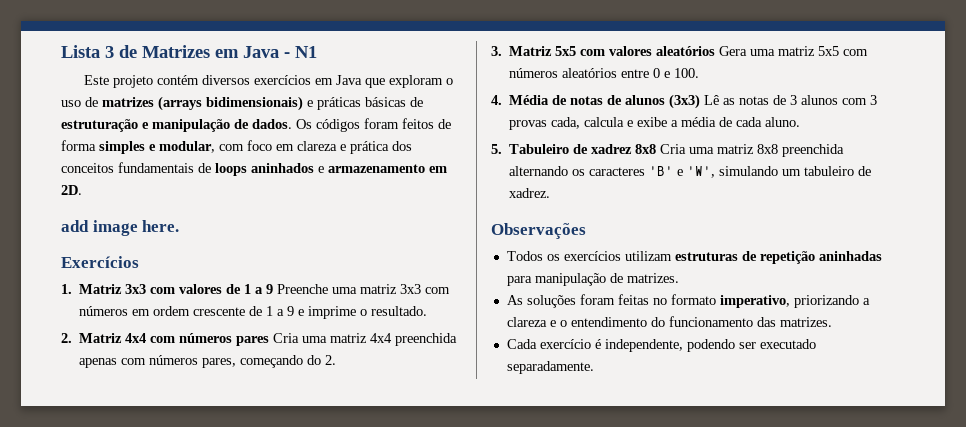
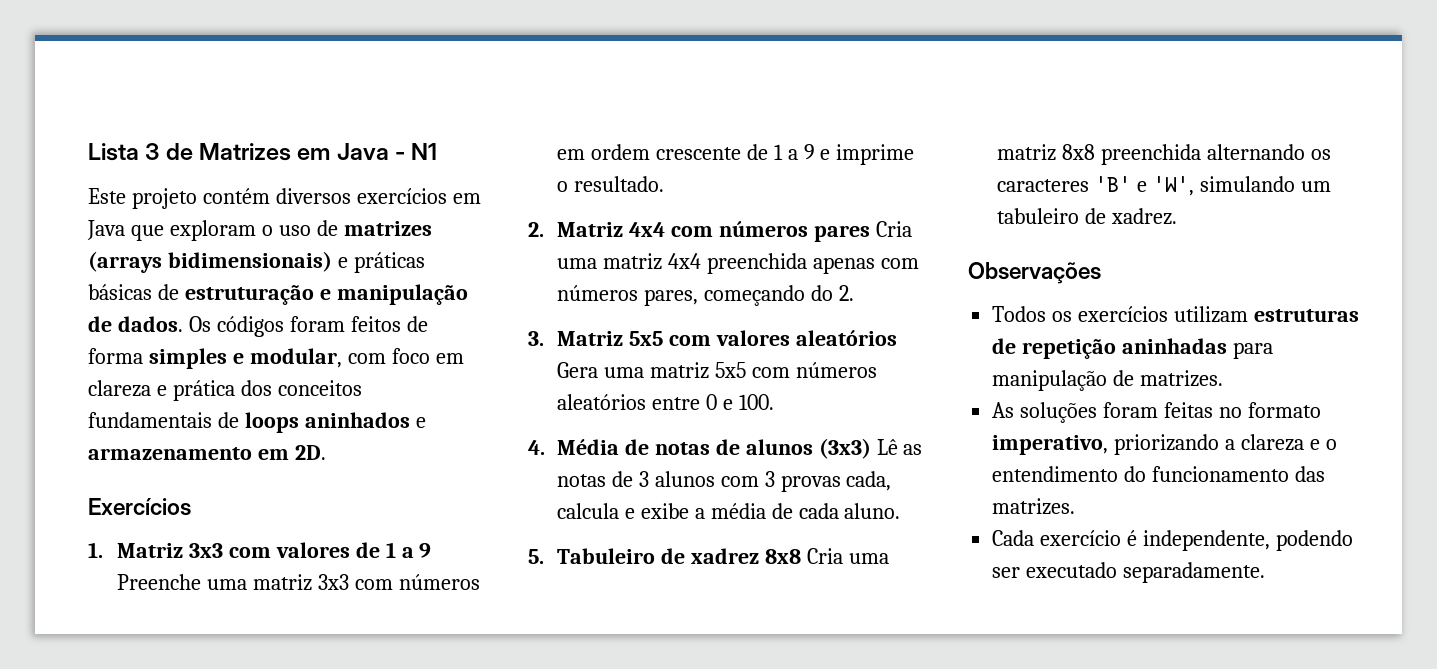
[61,220,180,236] // add image here. -> (326, 452) none

